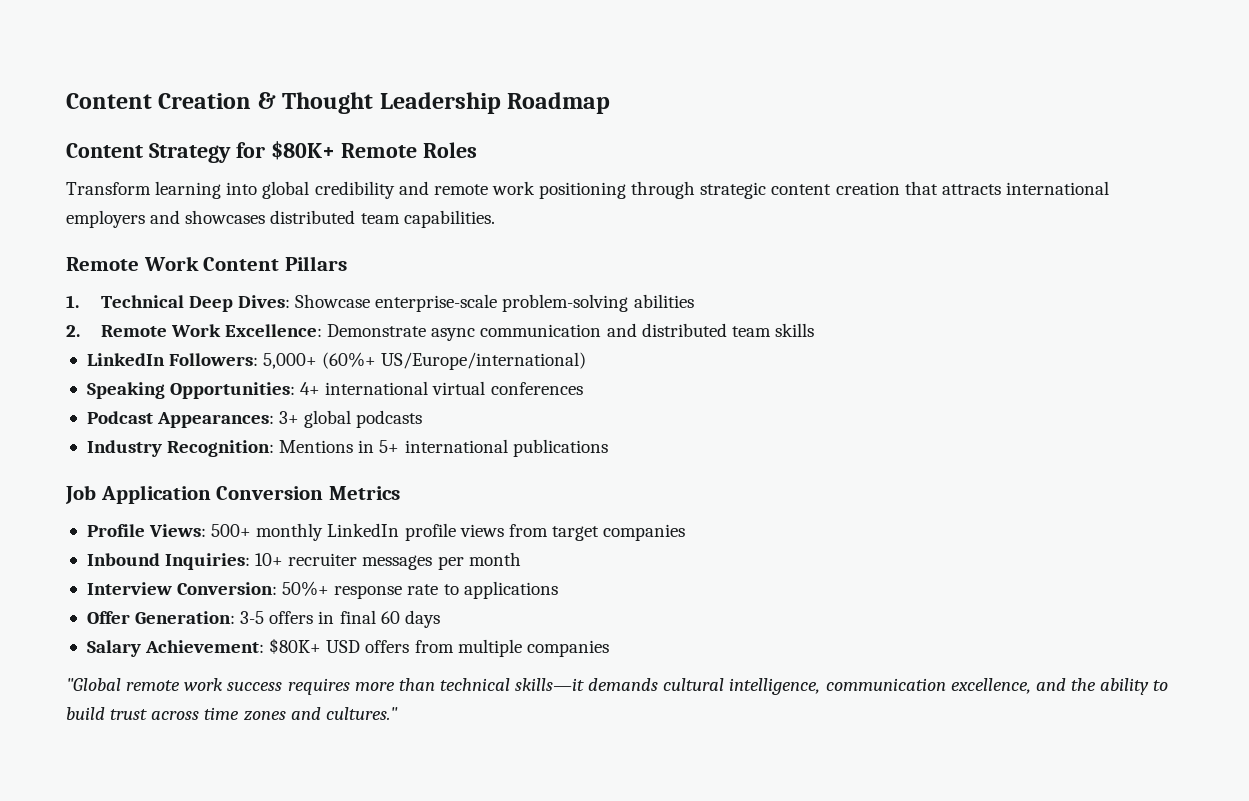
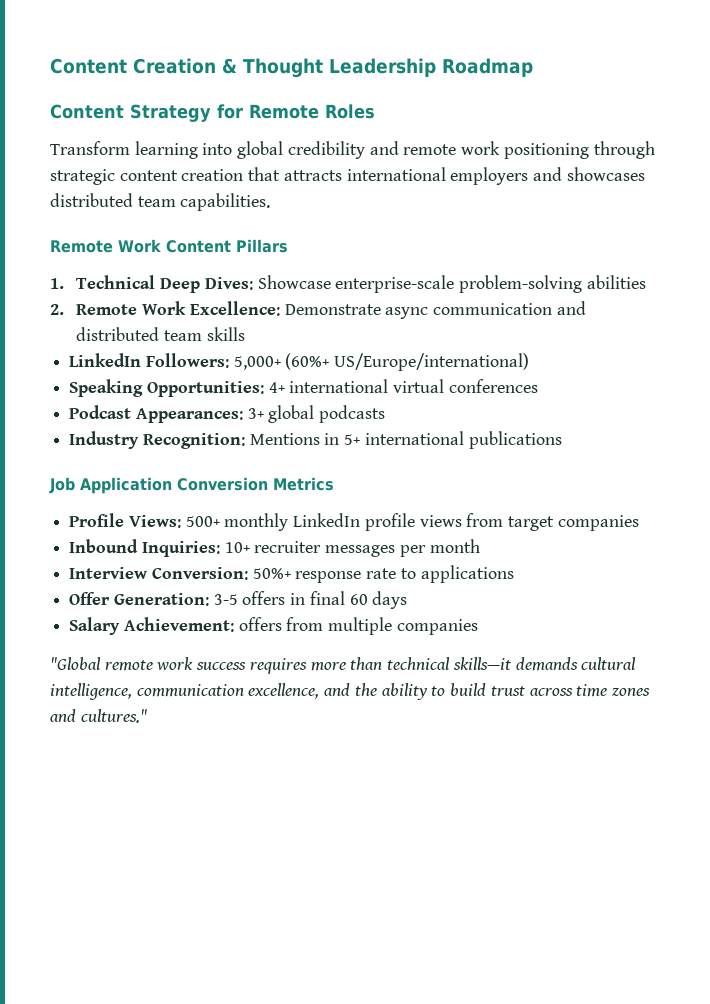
[270,141,335,160] $80K+ -> (243, 111) none
[269,638,361,654] $80K+ USD -> (234, 624) none

